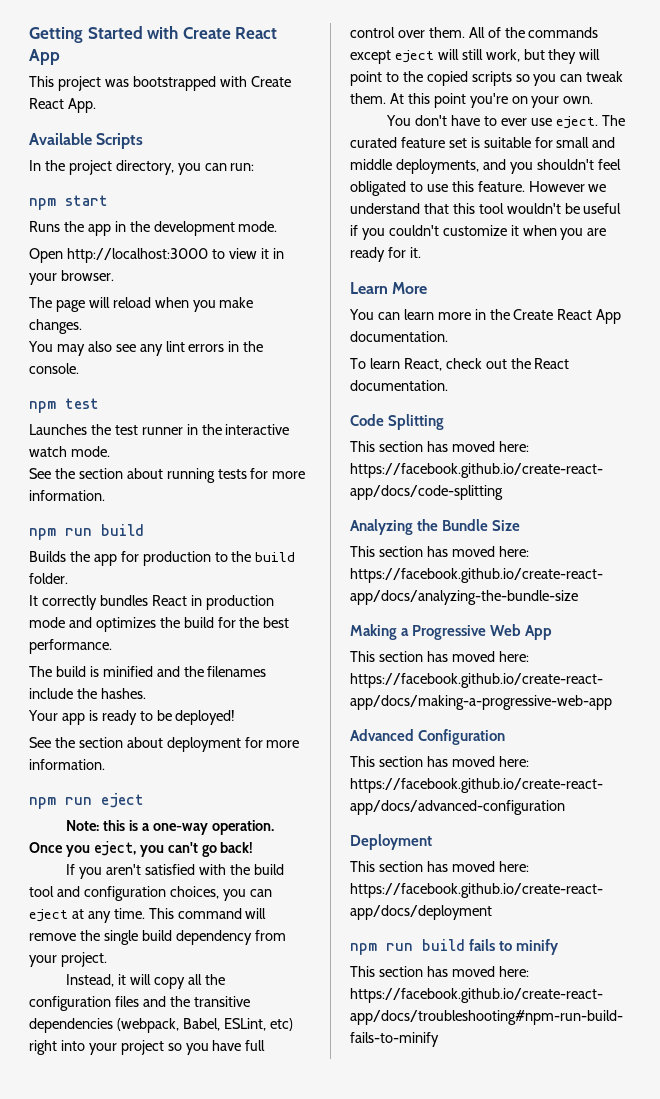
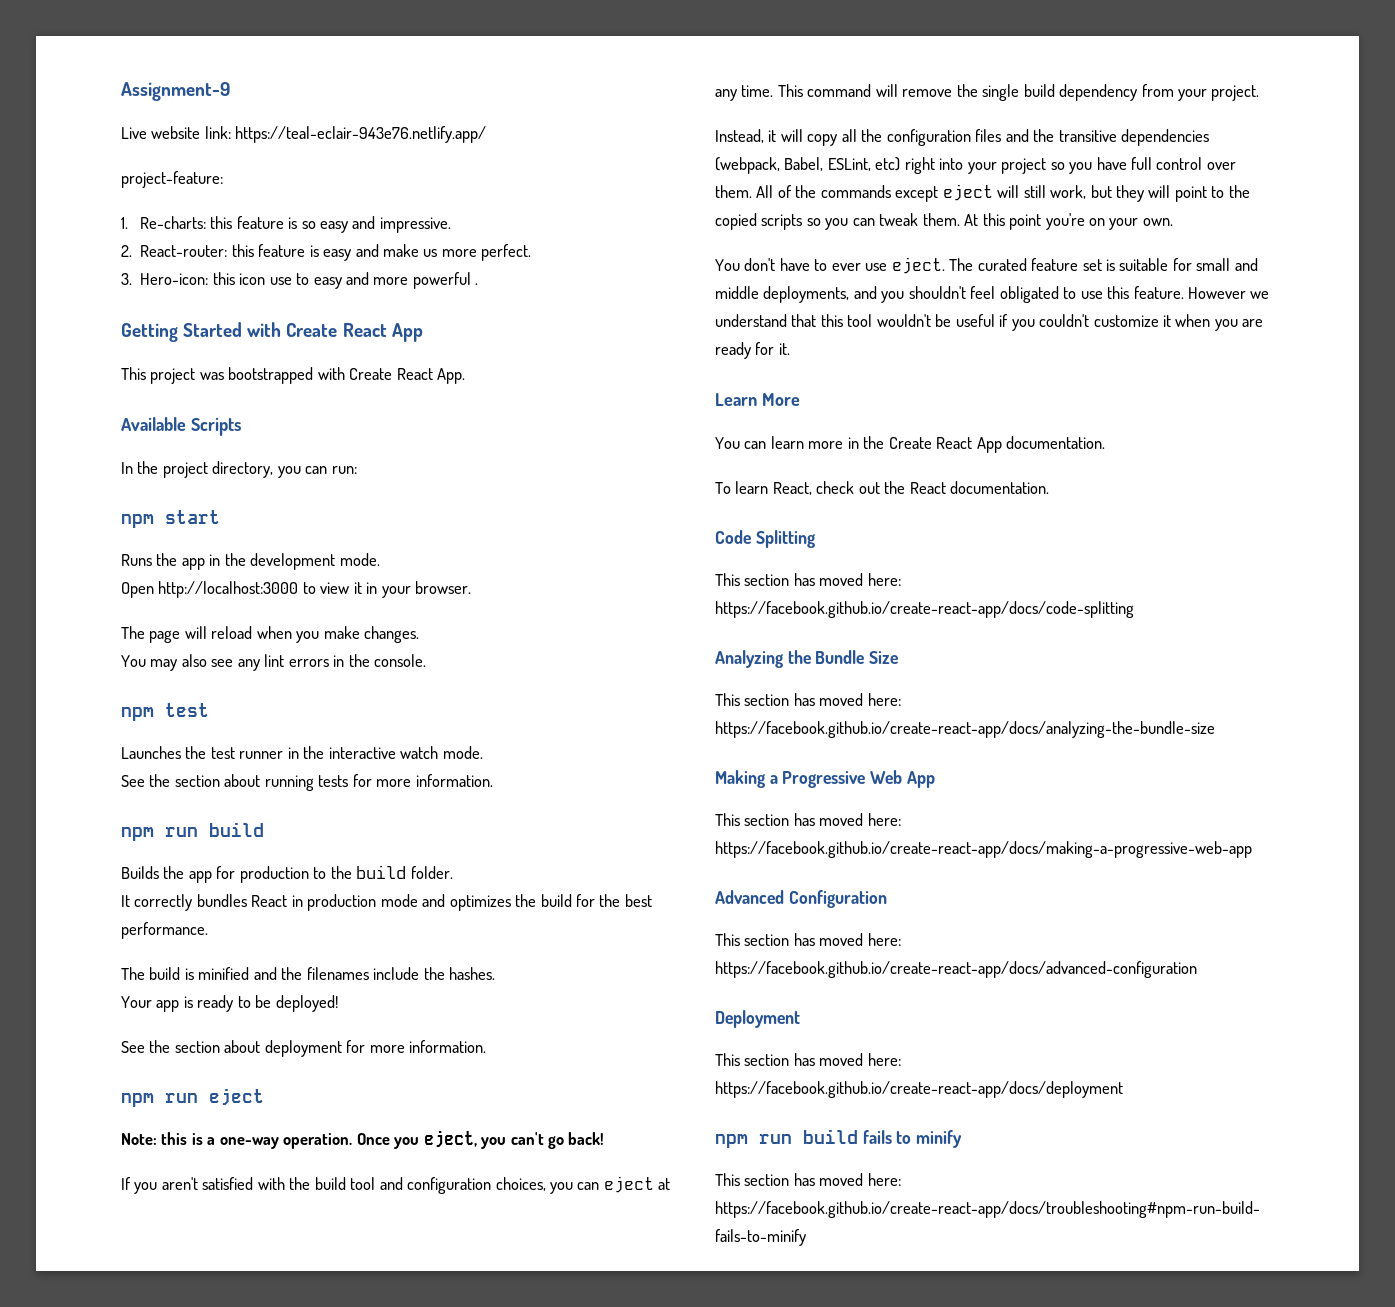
(29, 35) none -> [121,82,230,101] [121,126,487,143] [121,171,223,188] [121,216,451,233] [121,244,532,261] [121,272,479,289] Assignment-9 // Live website link: https://teal-eclair-943e76.netlify.app/ // project-feature: // 1. Re-charts: this feature is so easy and impressive. // 2. React-router: this feature is easy and make us more perfect. // 3. Hero-icon: this icon use to easy and more powerful . //

